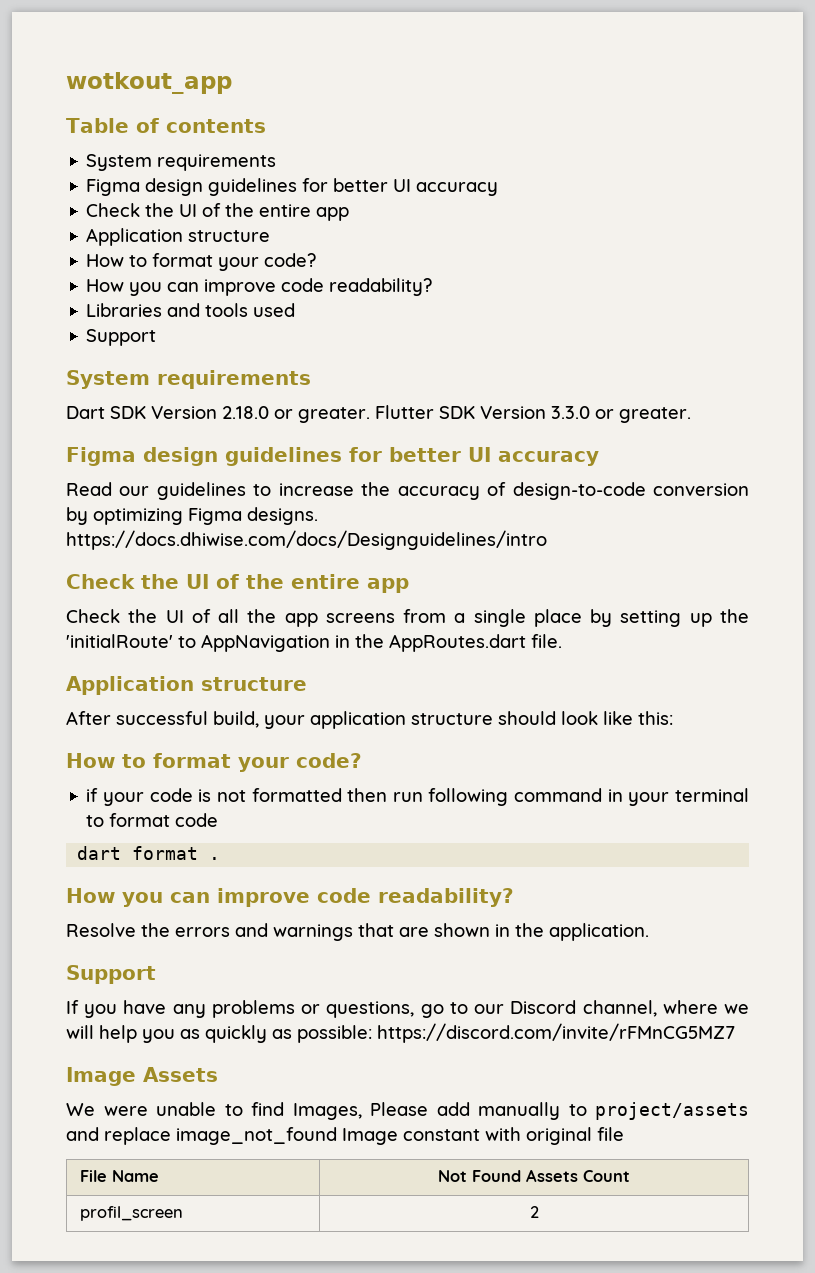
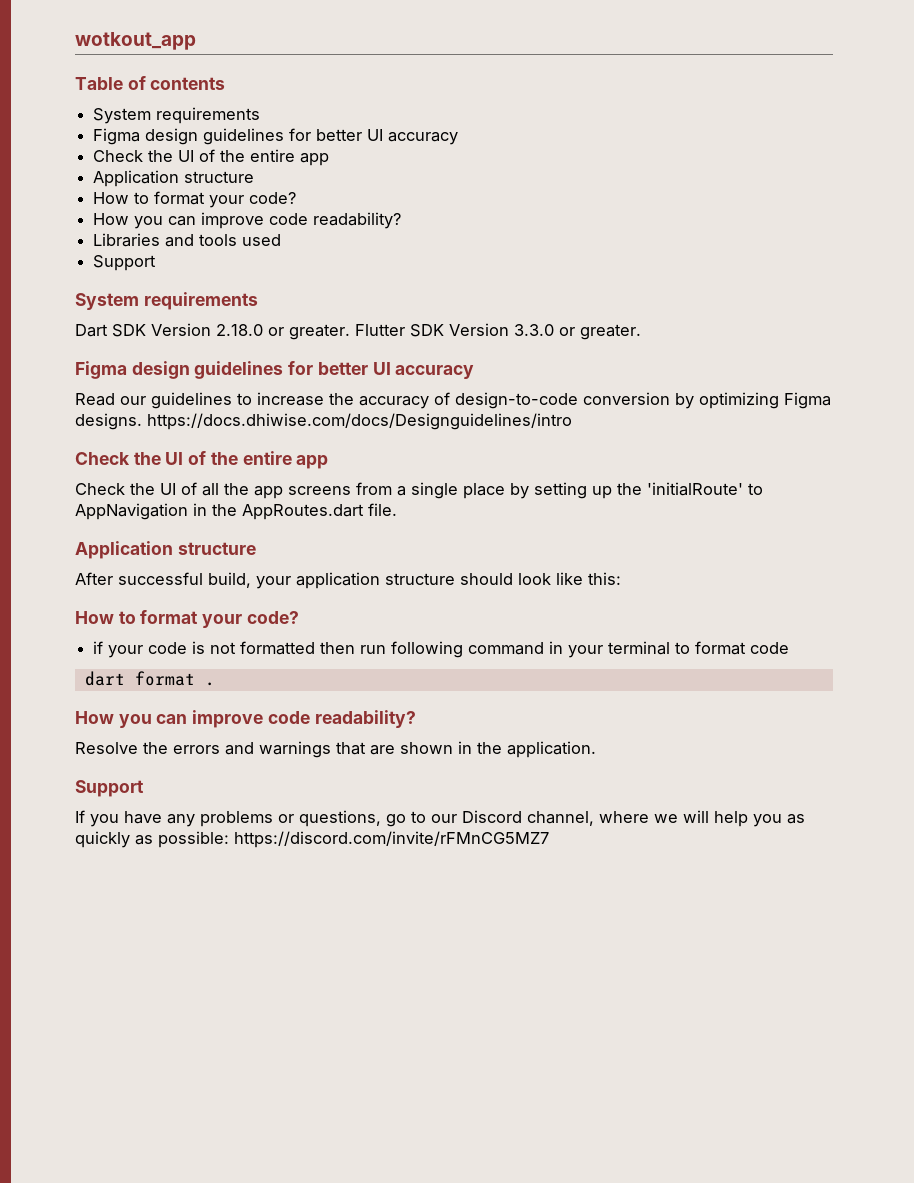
[66,1067,218,1086] [66,1102,749,1120] [66,1127,624,1145] [80,1170,160,1182] [438,1169,630,1182] [80,1206,184,1221] [529,1206,539,1218] // Image Assets // We were unable to find Images, Please add manually to project/assets and replace image_not_found Image constant with original file // File Name | Not Found Assets Count // profil_screen | 2 -> (549, 839) none

